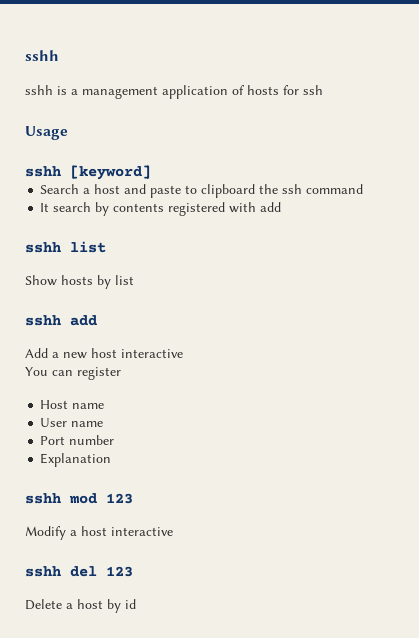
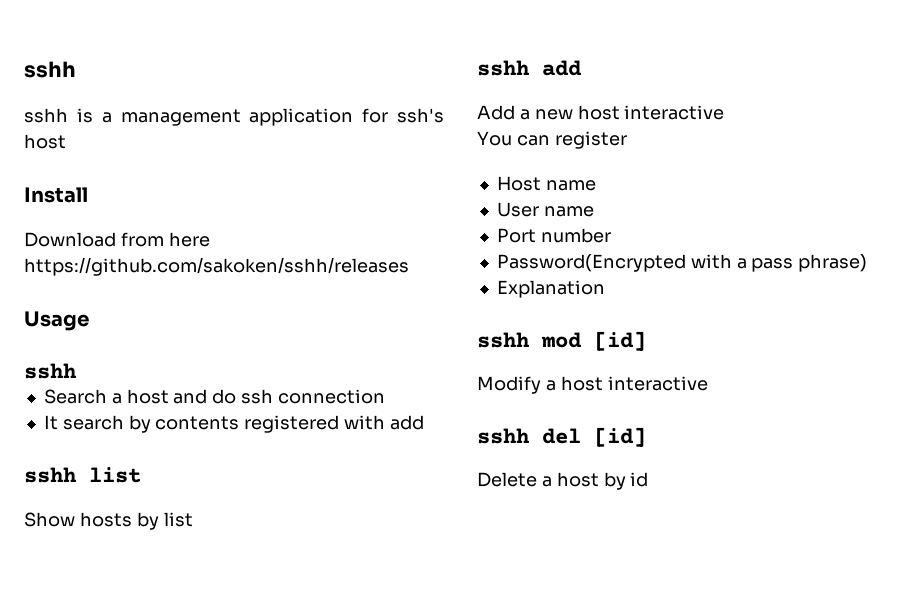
[232,85,323,95] of hosts for ssh -> [362,108,444,123] [24,134,66,149] [24,187,88,203] [24,232,210,247] [24,257,409,276] for ssh's host // Install // Download from here https://github.com/sakoken/sshh/releases
[70,165,151,180] [keyword] -> (77, 371) none
[150,184,364,198] paste to clipboard the ssh command -> [212,389,385,404] do ssh connection
(115, 440) none -> [496,254,868,272] // Password(Encrypted with a pass phrase)
[106,493,133,504] 123 -> [594,331,646,351] [id]
[106,566,133,577] 123 -> [594,427,646,447] [id]

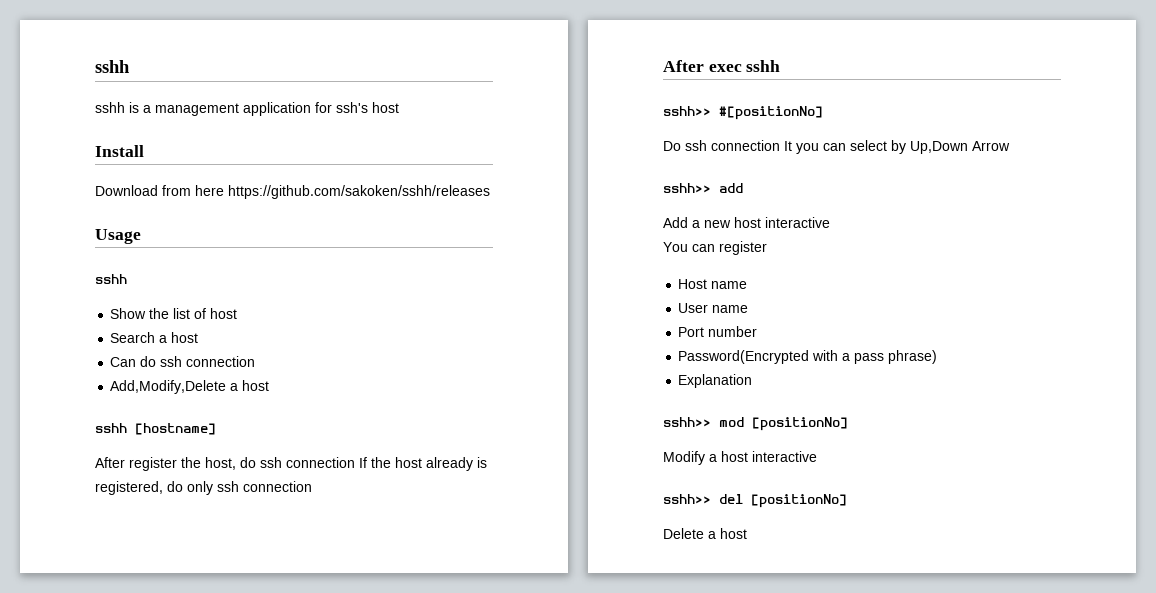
(77, 371) none -> [110,308,238,319] // Show the list of host
[173,389,208,404] and -> [110,357,137,367] // Can
[43,415,424,433] [24,467,141,483] [24,512,193,530] [477,60,530,76] It search by contents registered with add // sshh list // Show hosts by list // sshh -> [110,380,270,394] [95,423,216,435] [95,457,487,471] [95,481,312,495] [663,60,781,72] [663,106,823,120] [663,140,1010,154] [663,183,711,193] Add,Modify,Delete a host // sshh [hostname] // After register the host, do ssh connection If the host already is registered, do only ssh connection // After exec sshh // sshh>> #[positionNo] // Do ssh connection It you can select by Up,Down Arrow // sshh>>
[477,331,646,351] sshh mod [id] -> [663,417,848,431] sshh>> mod [positionNo]
[477,427,646,447] sshh del [id] -> [663,494,847,508] sshh>> del [positionNo]
[603,472,649,490] by id -> (747, 533) none

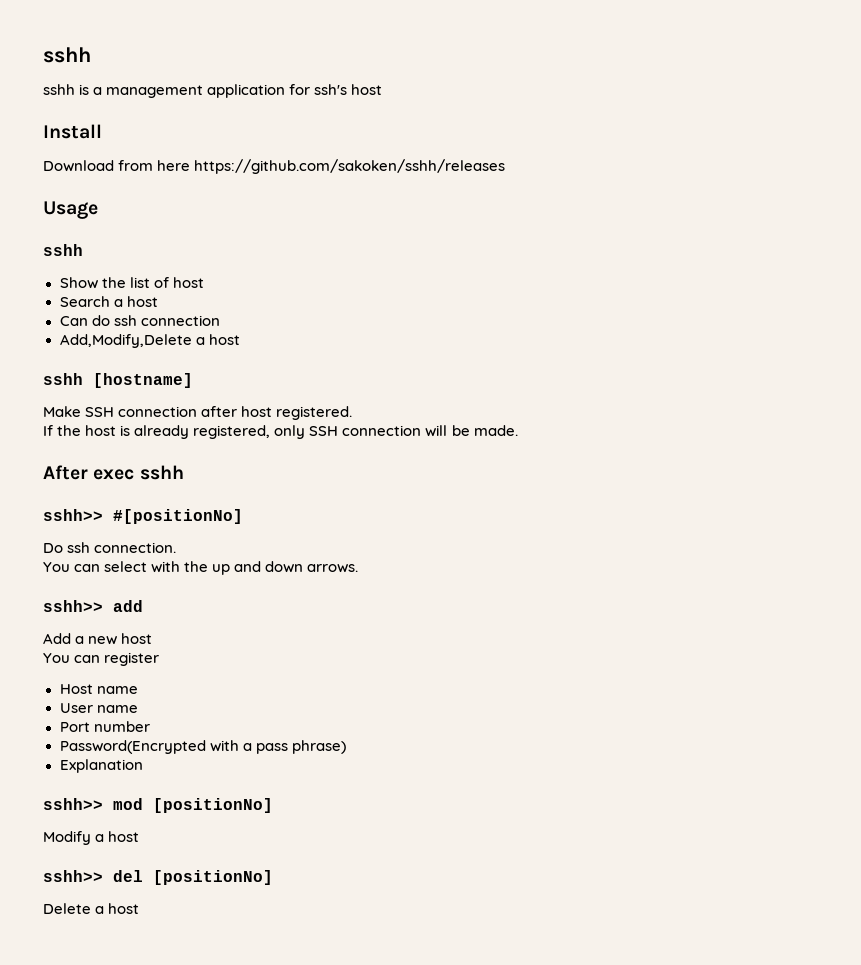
[95,457,487,471] [95,481,312,495] After register the host, do ssh connection If the host already is registered, do only ssh connection -> [43,406,353,420] [43,425,518,439] Make SSH connection after host registered. // If the host is already registered, only SSH connection will be made.
[711,140,1010,154] connection It you can select by Up,Down Arrow -> [94,542,177,553] [43,561,359,575] connection. // You can select with the up and down arrows.
[765,217,830,228] interactive -> (153, 638) none
[752,451,817,462] interactive -> (140, 836) none

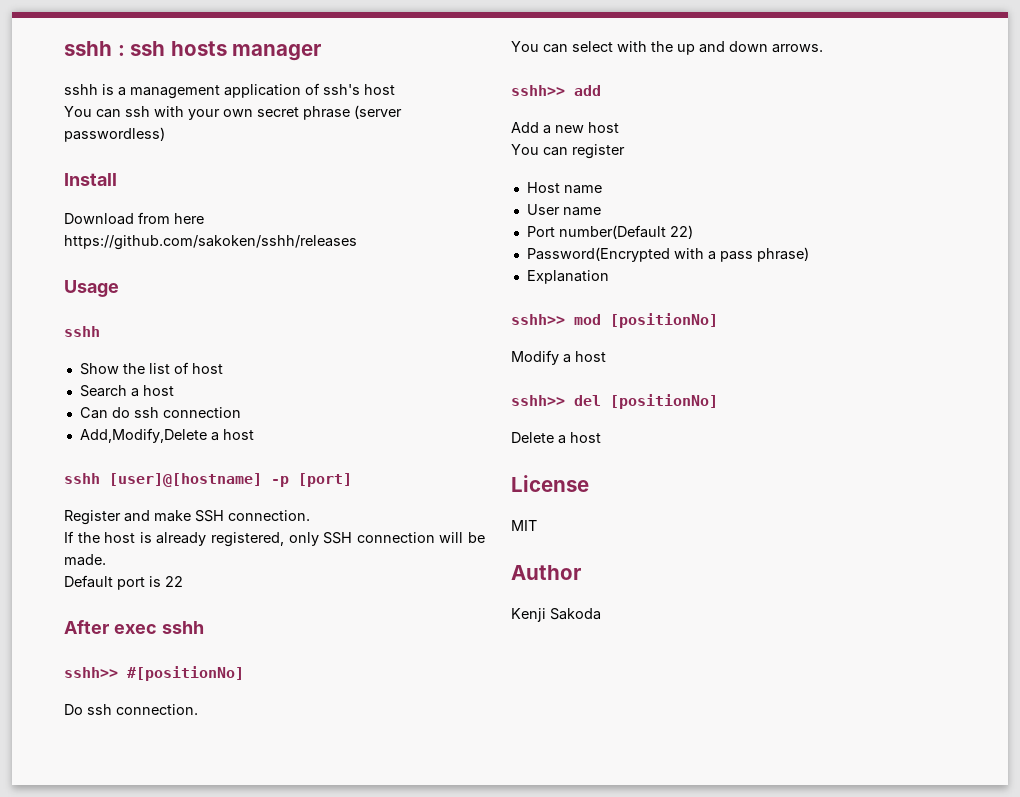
[43,47,91,63] sshh -> [64,41,322,61] sshh : ssh hosts manager
[289,84,311,95] for -> [305,83,320,95] of
(383, 89) none -> [64,105,402,120] [64,127,165,142] // You can ssh with your own secret phrase (server passwordless)
[93,373,193,388] [43,406,353,420] [hostname] // Make SSH connection after host registered. -> [109,473,352,487] [64,510,310,525] [user]@[hostname] -p [port] // Register and make SSH connection.
(518, 430) none -> [64,575,183,590] // Default port is 22
[93,721,150,732] number -> [558,225,693,239] number(Default 22)
(140, 908) none -> [511,475,589,492] [511,520,537,531] [511,565,581,580] [511,608,601,622] // License // MIT // Author // Kenji Sakoda

